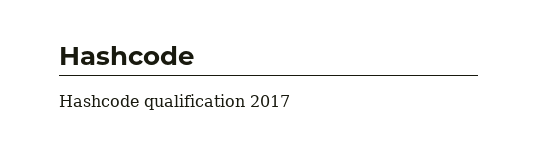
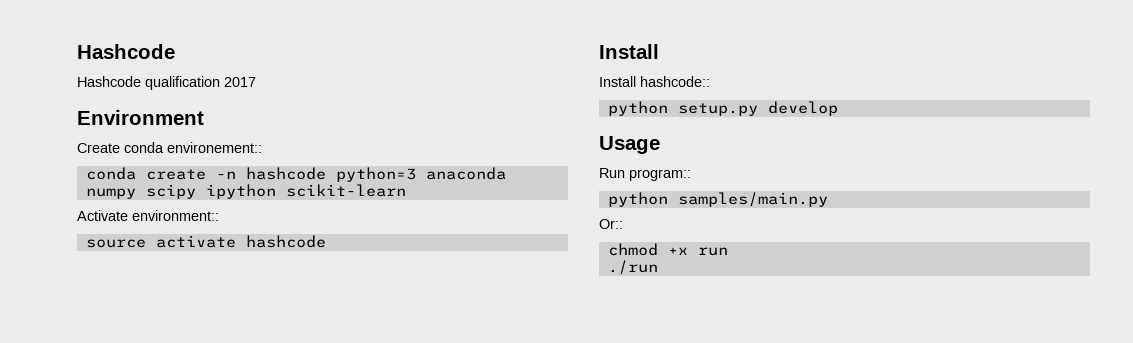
(290, 101) none -> [77,110,204,125] [77,142,262,153] [85,167,506,182] [85,184,406,199] [77,210,219,221] [85,235,326,248] [599,44,659,59] [599,76,710,87] [607,101,838,116] [599,136,660,154] [599,168,691,181] [607,192,828,207] [599,219,623,229] [607,243,728,256] [607,260,658,275] // Environment // Create conda environement:: // conda create -n hashcode python=3 anaconda numpy scipy ipython scikit-learn // Activate environment:: // source activate hashcode // Install // Install hashcode:: // python setup.py develop // Usage // Run program:: // python samples/main.py // Or:: // chmod +x run // ./run

